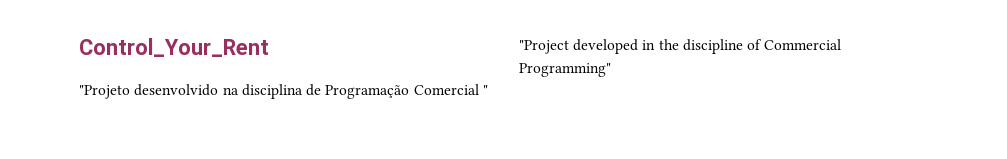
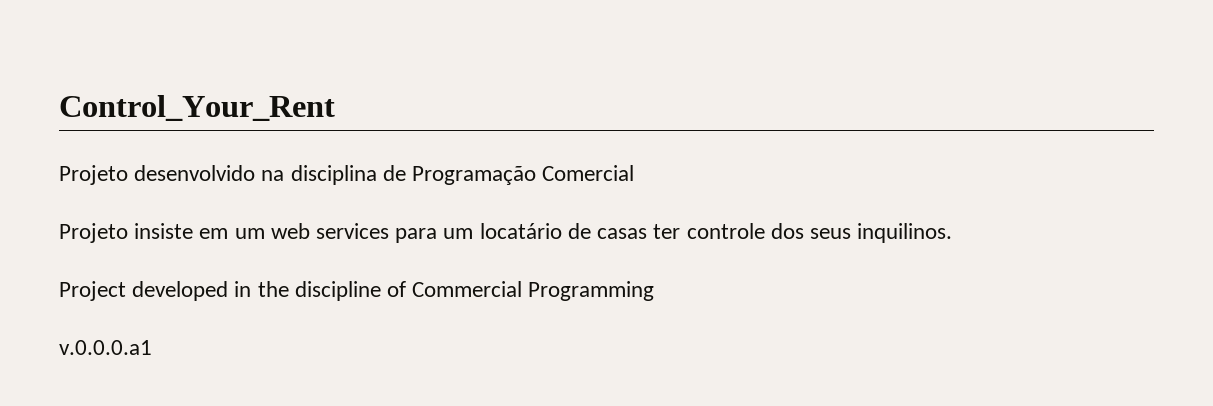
[79,85,130,99] "Projeto -> [59,165,128,185] Projeto
[482,85,488,95] [519,40,569,54] " "Project -> [59,223,953,243] [59,281,126,301] // Projeto insiste em um web services para um locatário de casas ter controle dos seus inquilinos. // Project
[519,63,611,77] Programming" -> [528,281,655,301] [59,340,152,355] Programming // v.0.0.0.a1

